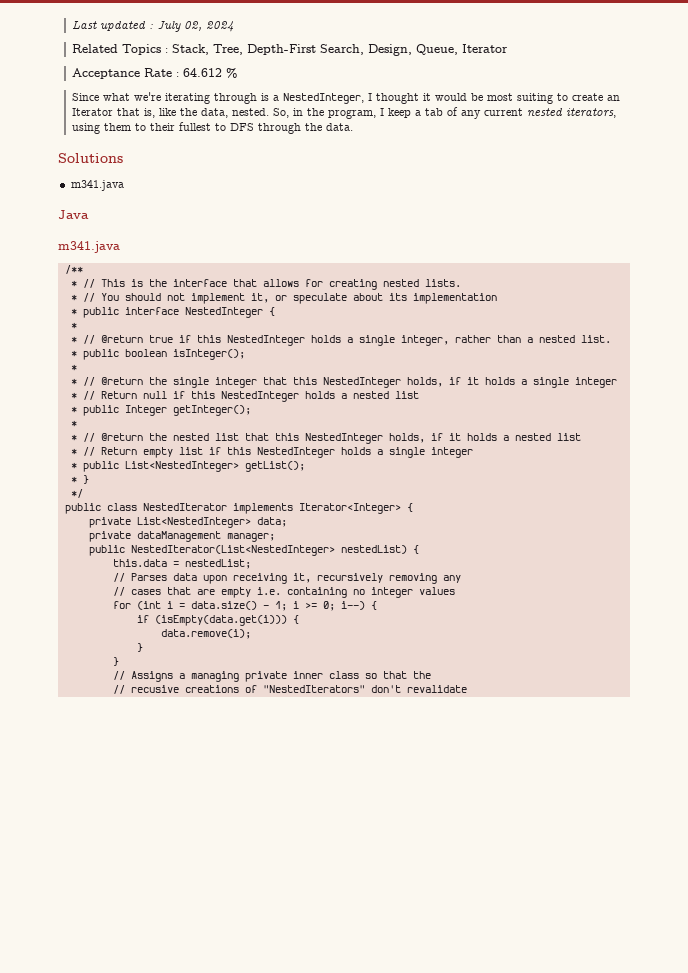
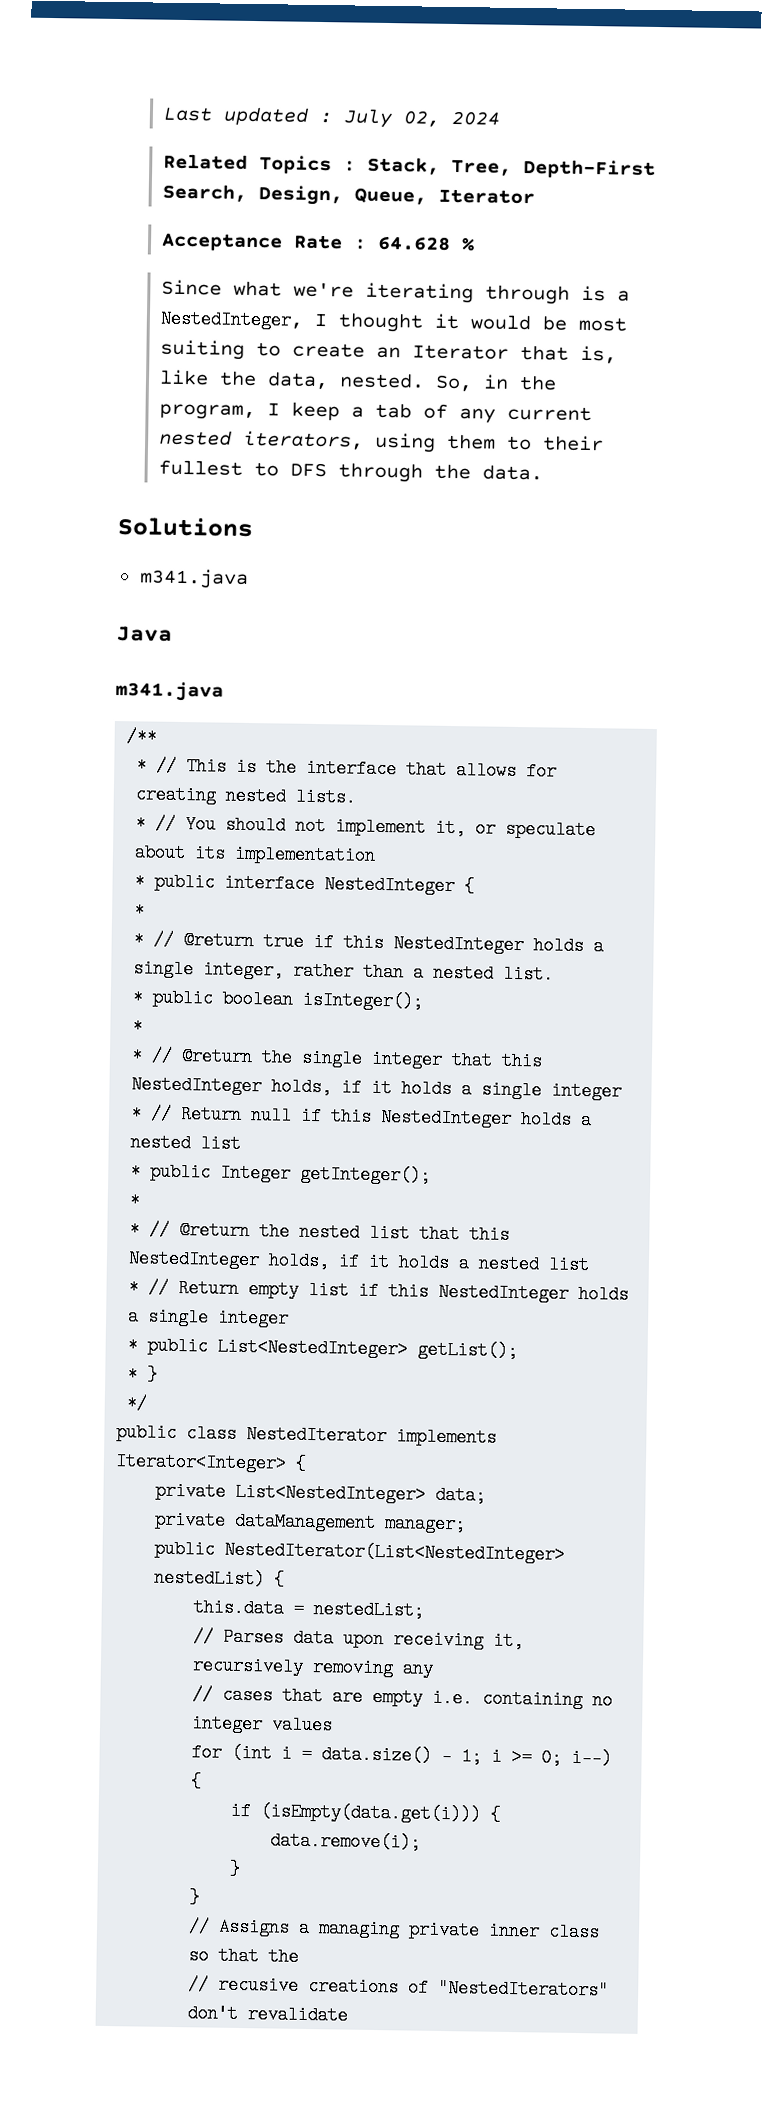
[183,68,223,77] 64.612 -> [377,235,452,251] 64.628

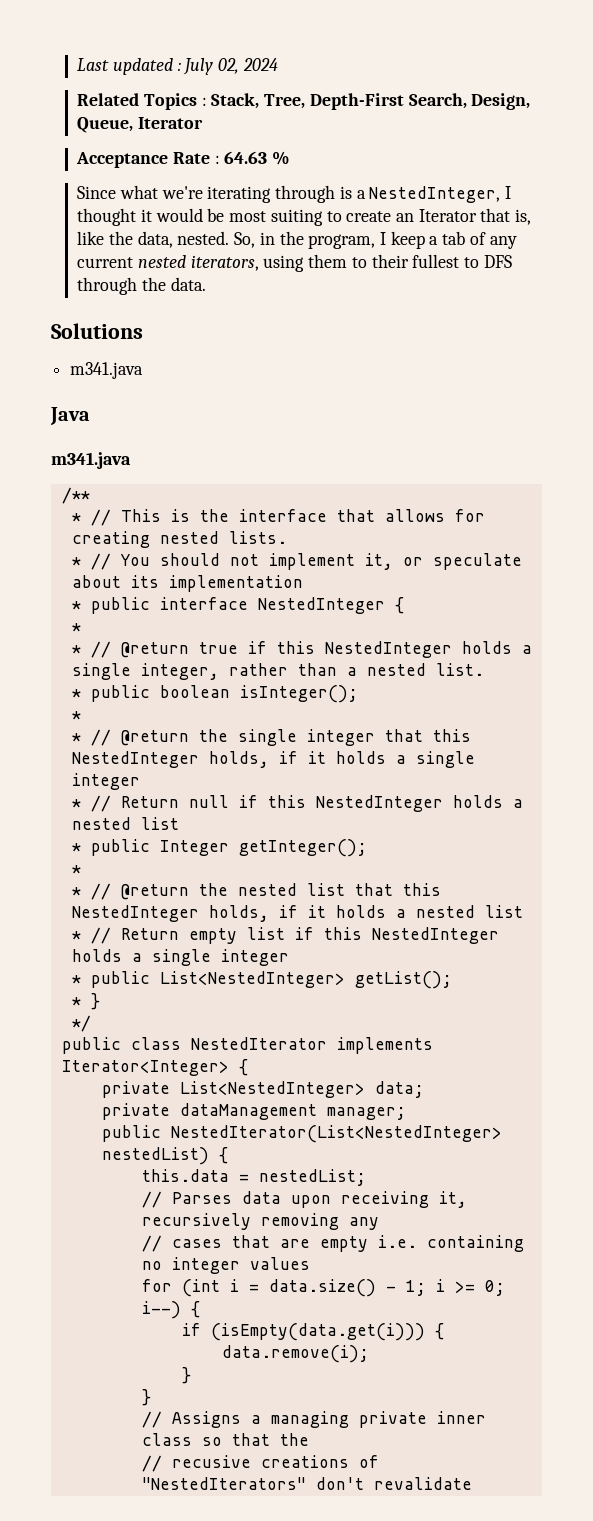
[377,235,452,251] 64.628 -> [224,151,268,164] 64.63

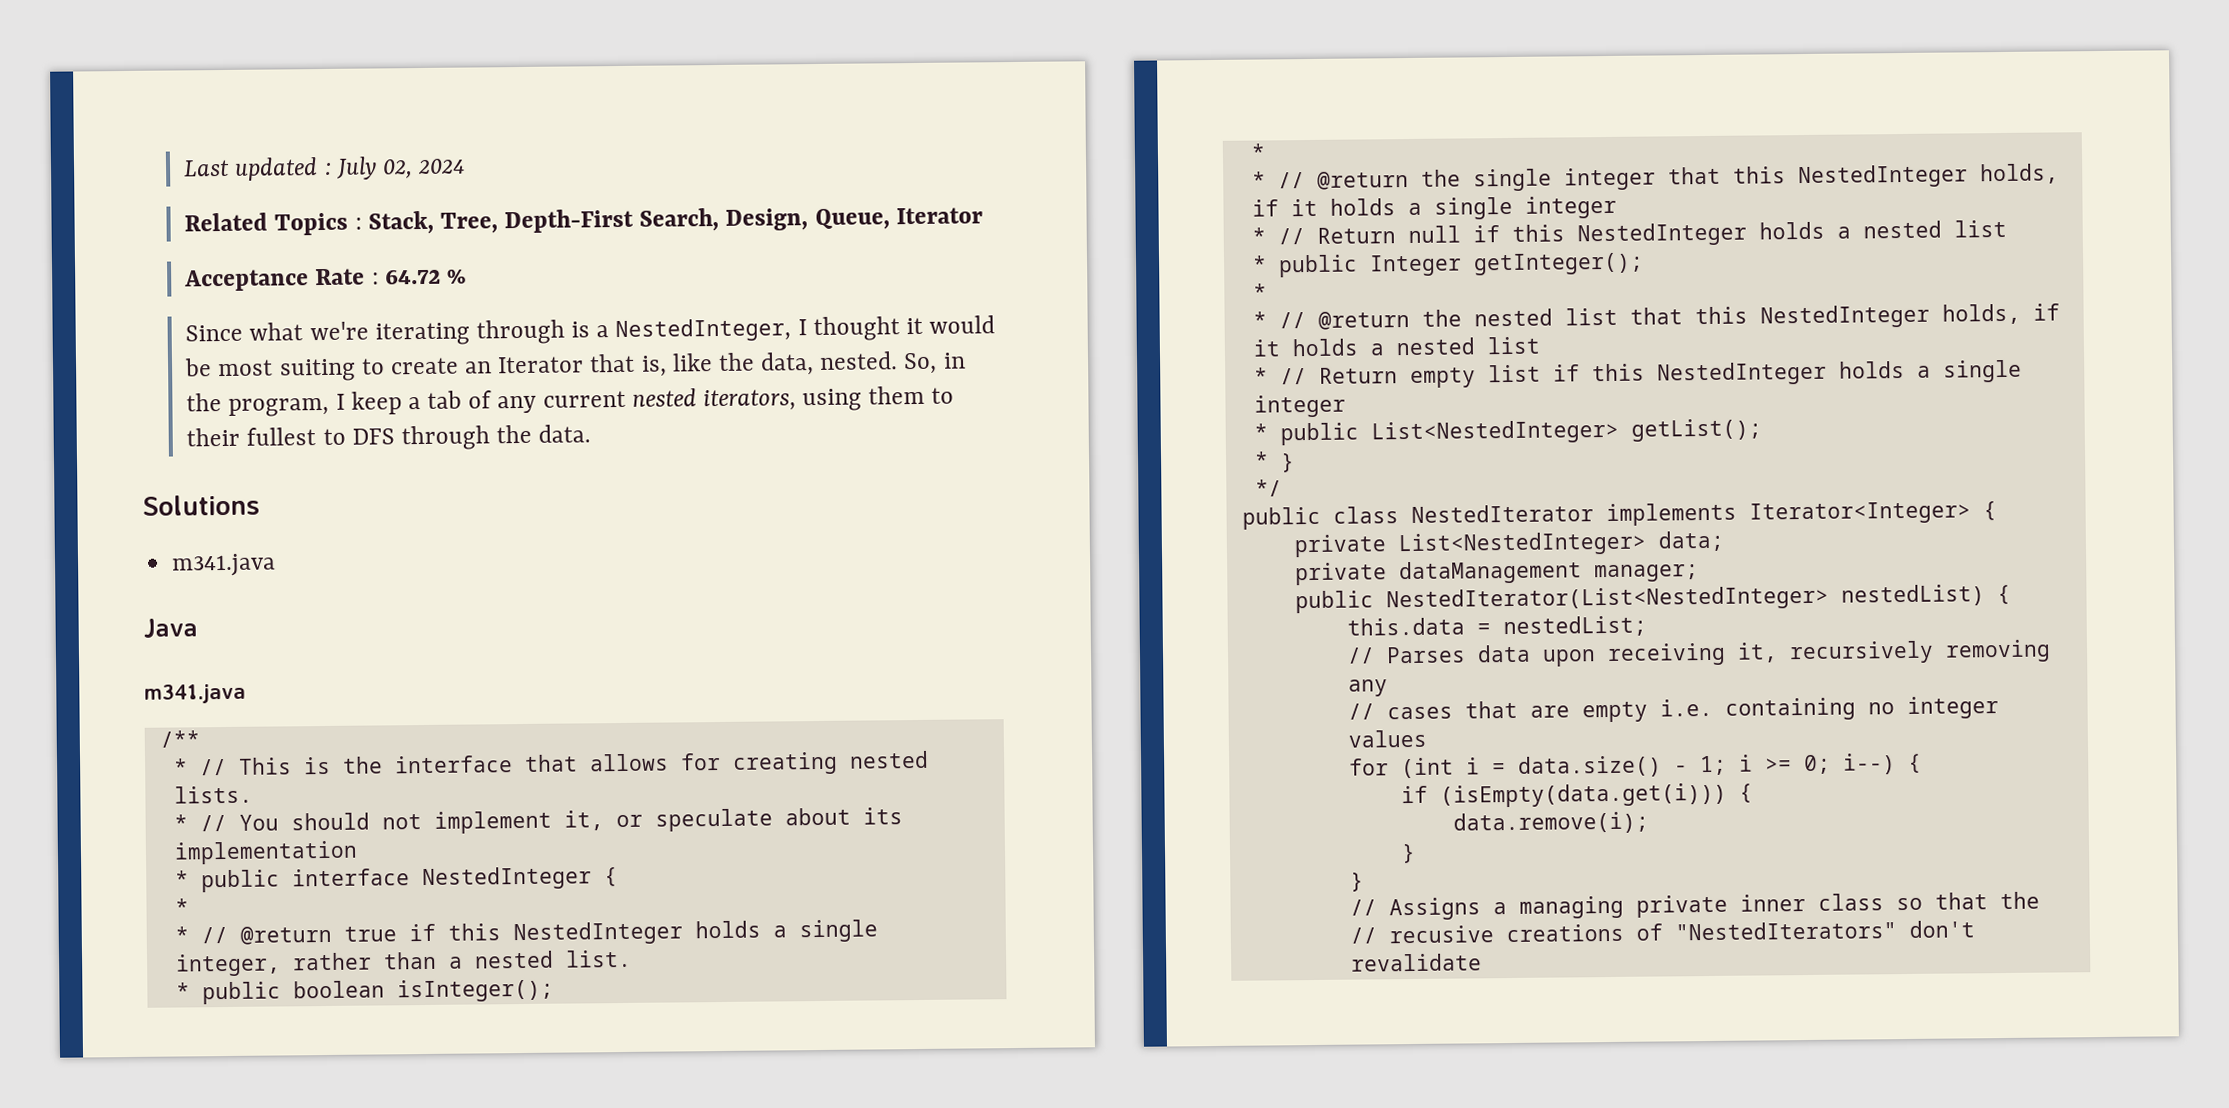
[224,151,268,164] 64.63 -> [384,268,441,285] 64.72

